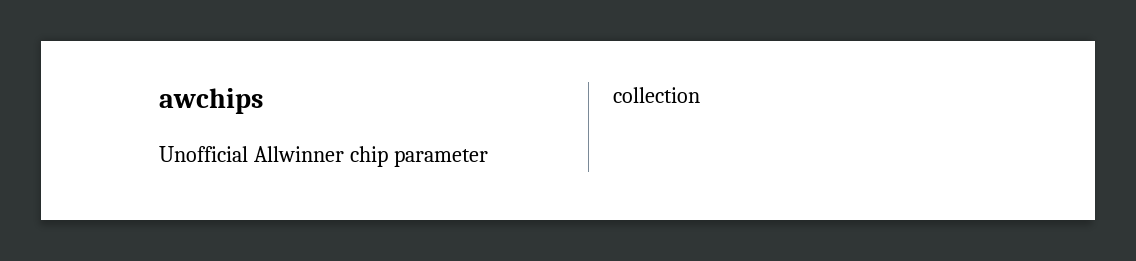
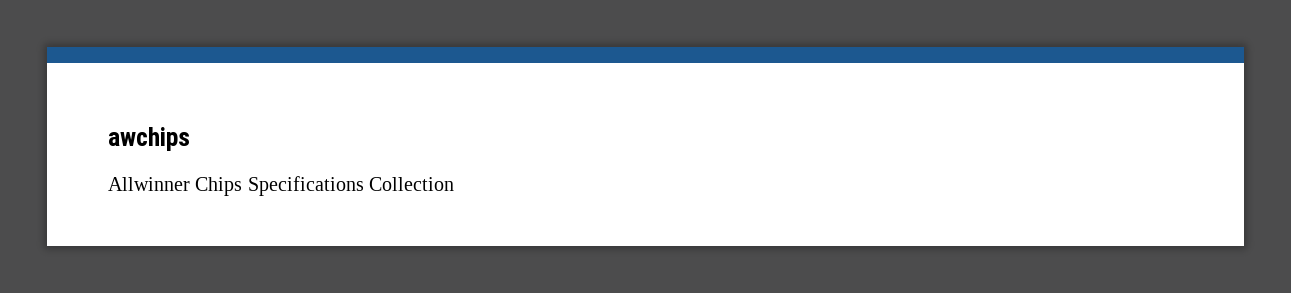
[159,146,488,167] [613,87,700,103] Unofficial Allwinner chip parameter collection -> [108,176,455,196] Allwinner Chips Specifications Collection

